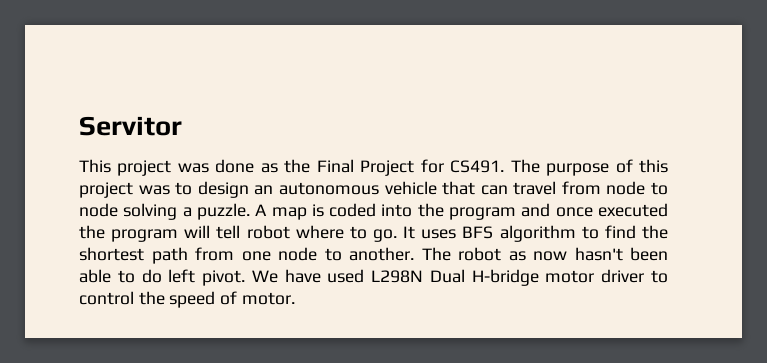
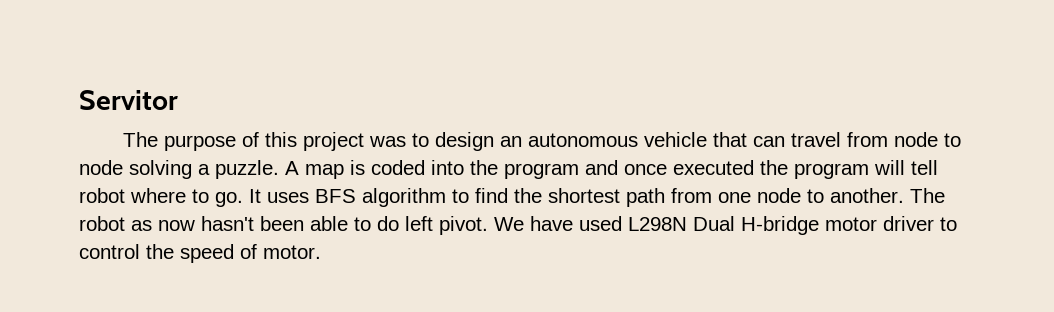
[79,159,505,176] This project was done as the Final Project for CS491. -> (178, 100) none

